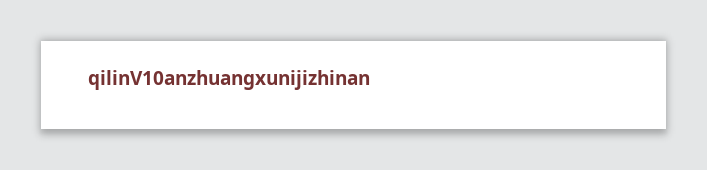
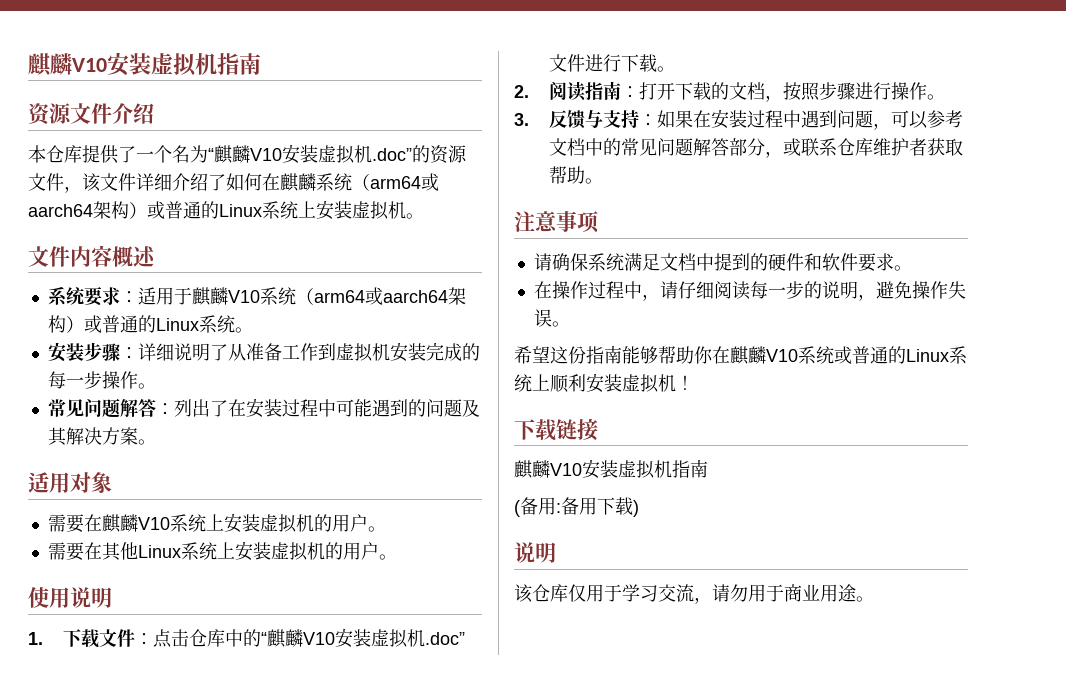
[88,70,370,90] qilinV10anzhuangxunijizhinan -> [28,52,261,76] [28,103,154,126] [28,144,467,164] [28,173,439,193] [28,200,424,220] [28,245,156,267] [47,286,466,306] [47,315,253,333] [47,342,480,362] [47,371,156,389] [47,398,480,418] [47,427,156,446] [28,472,112,493] [47,513,386,533] [47,541,397,561] [28,587,112,608] [28,628,466,648] [549,54,676,72] [514,81,946,102] [514,109,964,130] [549,138,964,158] [549,166,604,184] [514,211,599,233] [533,253,912,272] [533,281,966,301] [533,309,570,327] [514,345,967,365] [514,373,694,393] [514,418,598,441] [514,459,708,479] [514,497,639,517] [514,542,556,563] [514,584,874,604] 麒麟V10安装虚拟机指南 // 资源文件介绍 // 本仓库提供了一个名为“麒麟V10安装虚拟机.doc”的资源文件，该文件详细介绍了如何在麒麟系统（arm64或aarch64架构）或普通的Linux系统上安装虚拟机。 // 文件内容概述 // 系统要求：适用于麒麟V10系统（arm64或aarch64架构）或普通的Linux系统。 // 安装步骤：详细说明了从准备工作到虚拟机安装完成的每一步操作。 // 常见问题解答：列出了在安装过程中可能遇到的问题及其解决方案。 // 适用对象 // 需要在麒麟V10系统上安装虚拟机的用户。 // 需要在其他Linux系统上安装虚拟机的用户。 // 使用说明 // 1.下载文件：点击仓库中的“麒麟V10安装虚拟机.doc”文件进行下载。 // 2.阅读指南：打开下载的文档，按照步骤进行操作。 // 3.反馈与支持：如果在安装过程中遇到问题，可以参考文档中的常见问题解答部分，或联系仓库维护者获取帮助。 // 注意事项 // 请确保系统满足文档中提到的硬件和软件要求。 // 在操作过程中，请仔细阅读每一步的说明，避免操作失误。 // 希望这份指南能够帮助你在麒麟V10系统或普通的Linux系统上顺利安装虚拟机！ // 下载链接 // 麒麟V10安装虚拟机指南 // (备用:备用下载) // 说明 // 该仓库仅用于学习交流，请勿用于商业用途。

